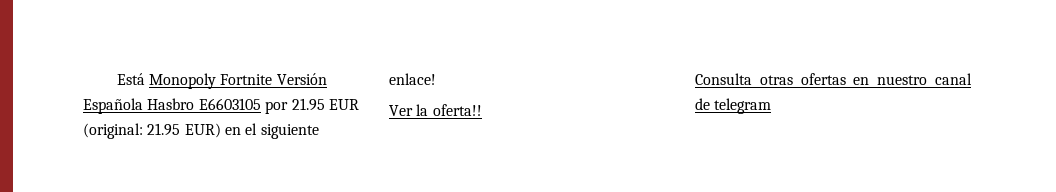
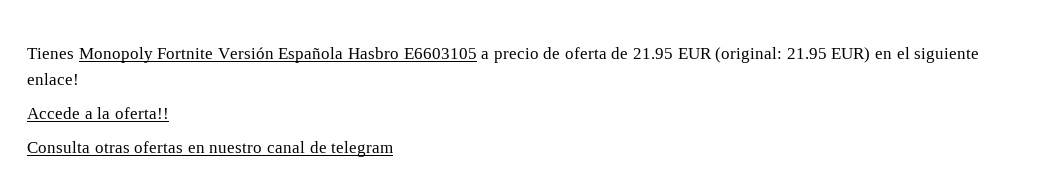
[116,73,145,85] Está -> [27,48,74,59] Tienes
[265,101,289,114] por -> [481,47,629,63] a precio de oferta de
[389,105,413,116] Ver -> [27,107,93,119] Accede a

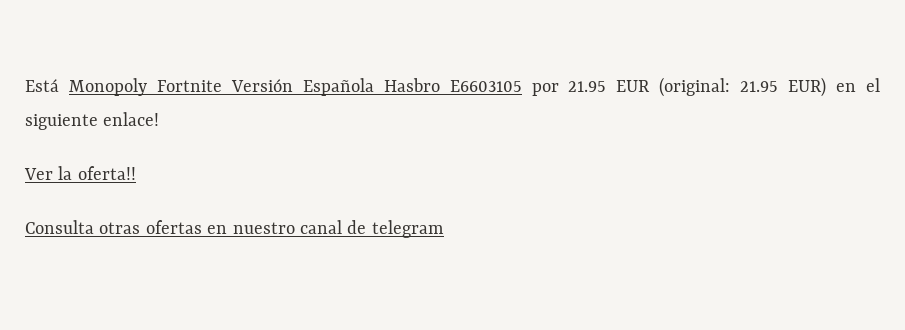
[27,48,74,59] Tienes -> [25,79,59,92] Está
[481,47,629,63] a precio de oferta de -> [531,83,559,96] por
[27,107,93,119] Accede a -> [24,168,53,180] Ver

